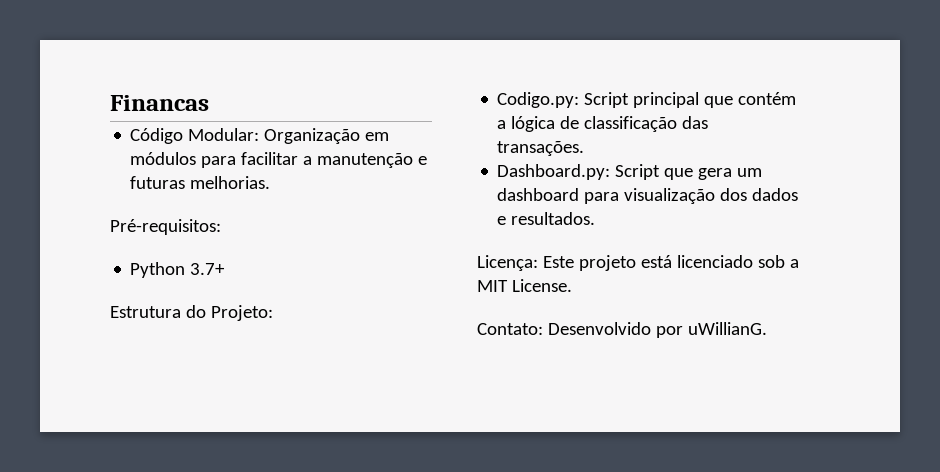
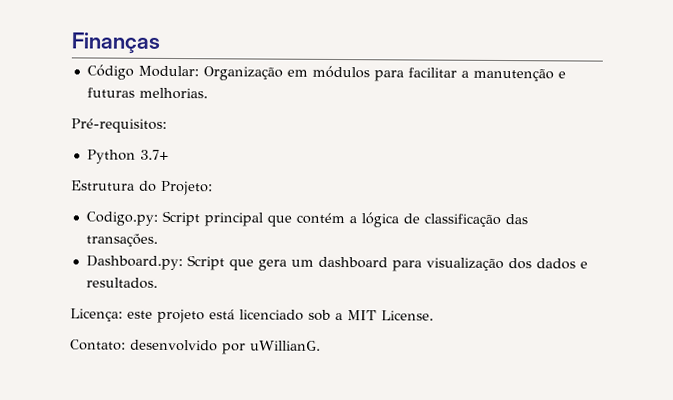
[110,95,209,111] Financas -> [71,32,161,54] Finanças
[542,256,574,268] Este -> [127,310,153,319] este
[547,322,651,335] Desenvolvido -> [130,339,218,352] desenvolvido

